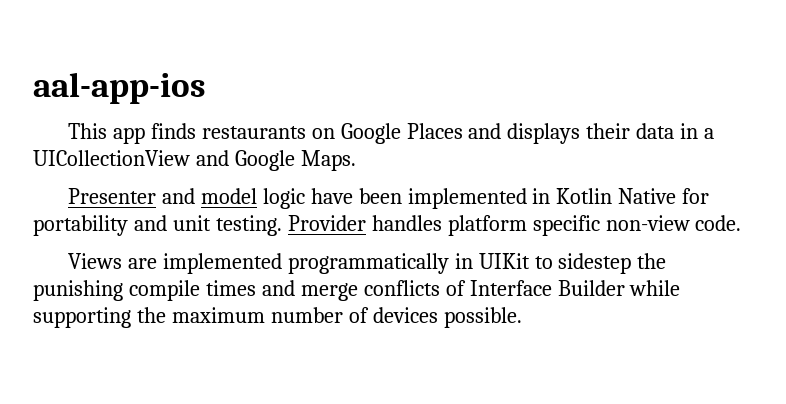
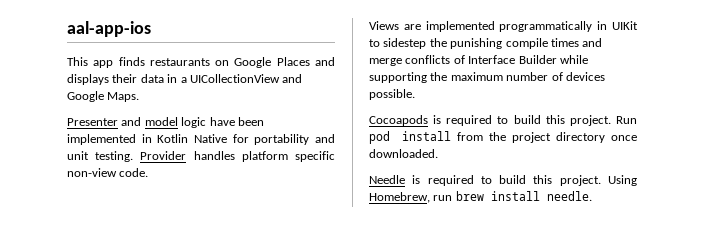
(522, 317) none -> [369,115,637,126] [369,131,637,144] [369,149,438,158] [369,175,637,186] [369,191,592,203] // Cocoapods is required to build this project. Run pod install from the project directory once downloaded. // Needle is required to build this project. Using Homebrew, run brew install needle.

